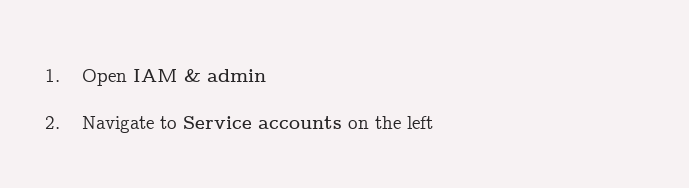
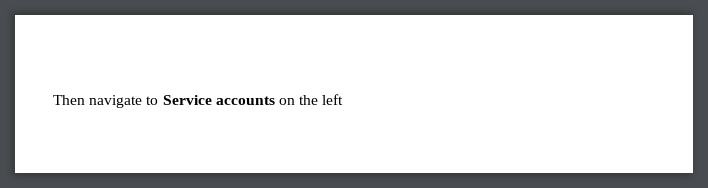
[45,69,267,86] [45,116,155,133] 1. Open IAM & admin // 2. Navigate -> [53,95,143,108] Then navigate

